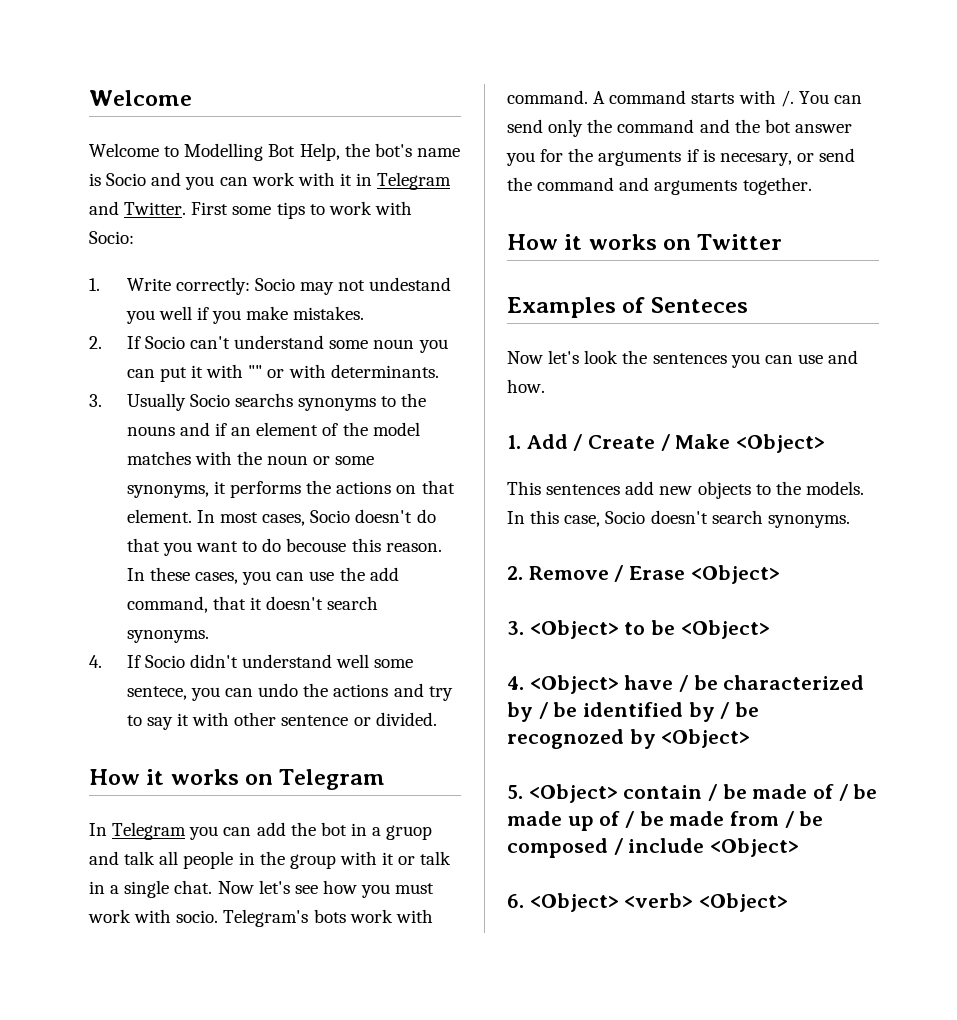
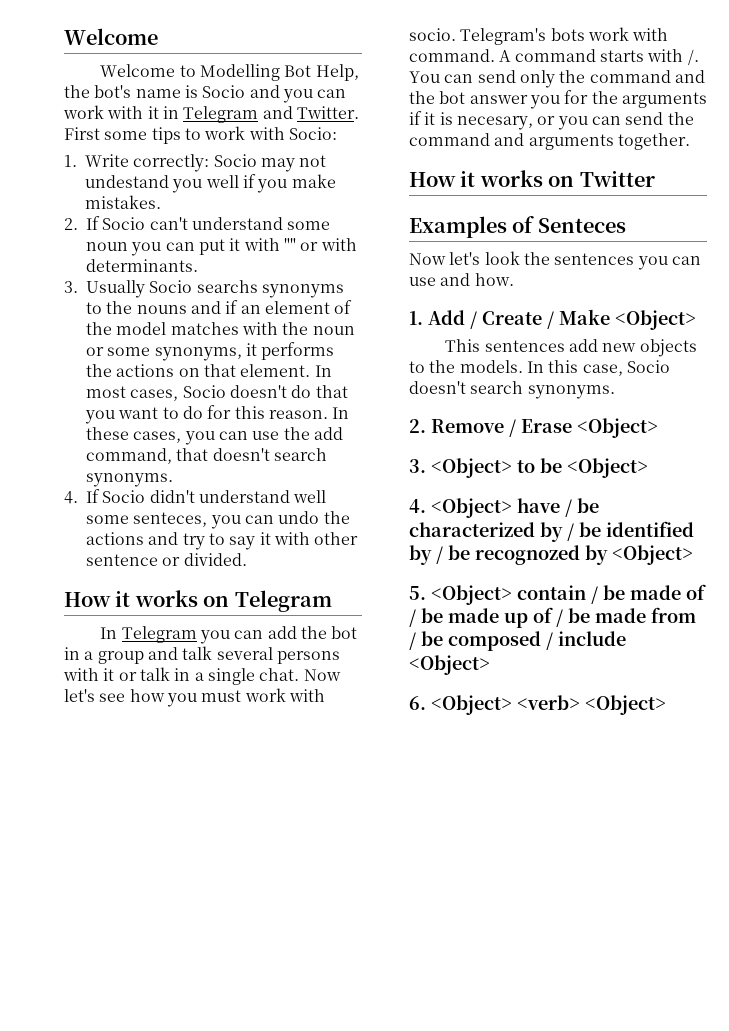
[286,538,347,552] becouse -> [207,405,232,419] for
[249,597,262,610] it -> (209, 454) none
[126,686,187,700] sentece, -> [133,512,208,527] senteces,
[386,825,433,840] gruop -> [97,651,144,664] group
[159,851,336,869] all people in the group -> [216,647,340,664] several persons
(699, 155) none -> [424,112,436,125] it
(814, 157) none -> [557,116,621,130] you can

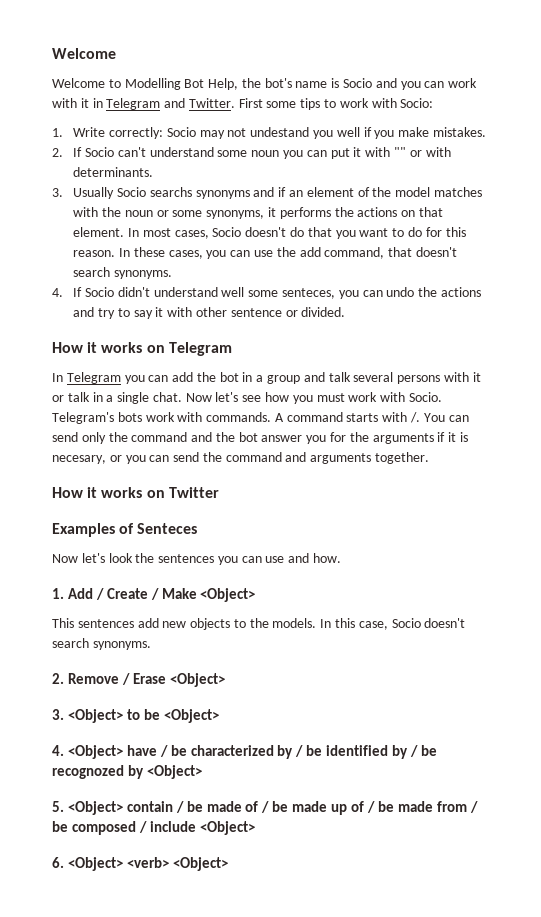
[86,301,187,314] to the nouns -> (250, 194) none
[409,28,456,41] socio. -> [408,392,442,402] Socio.
[409,49,495,62] command. -> [206,412,272,422] commands.

